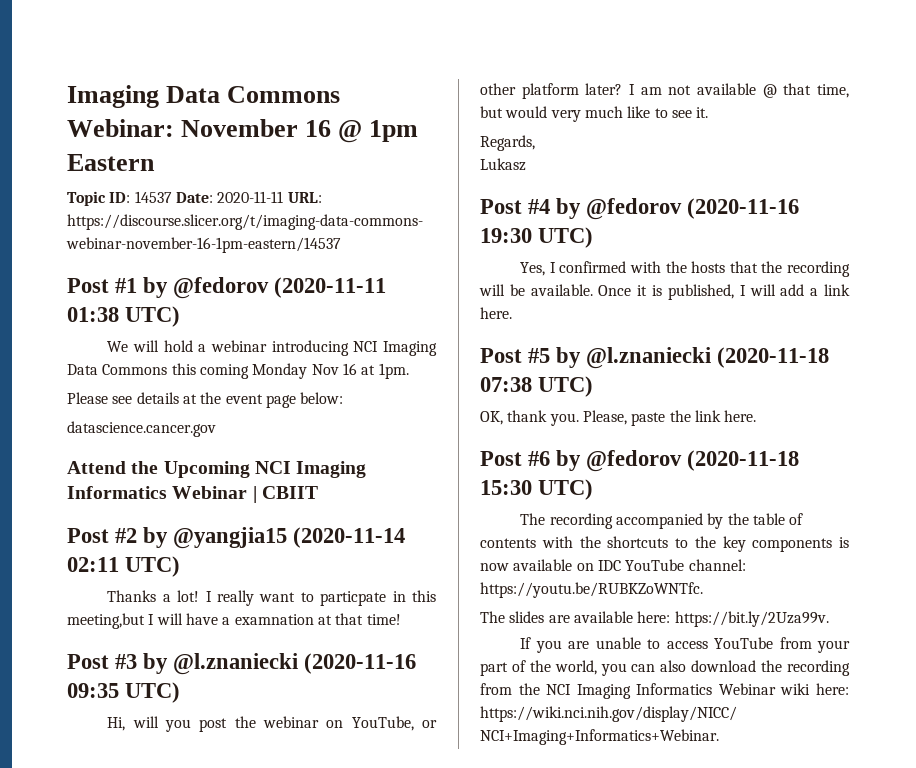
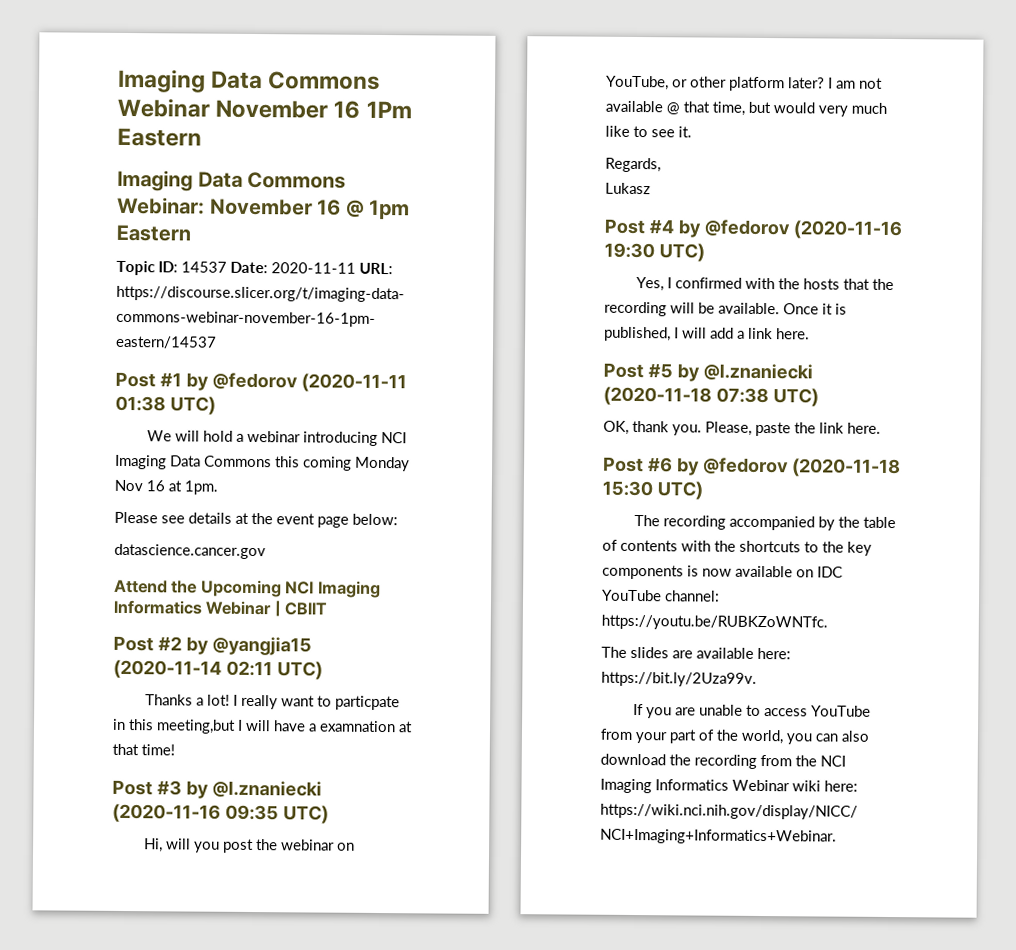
[67,85,341,108] Imaging Data Commons -> [117,68,381,93] [117,97,412,119] [117,127,202,147] [117,169,347,192] Imaging Data Commons Webinar November 16 1Pm Eastern // Imaging Data Commons

